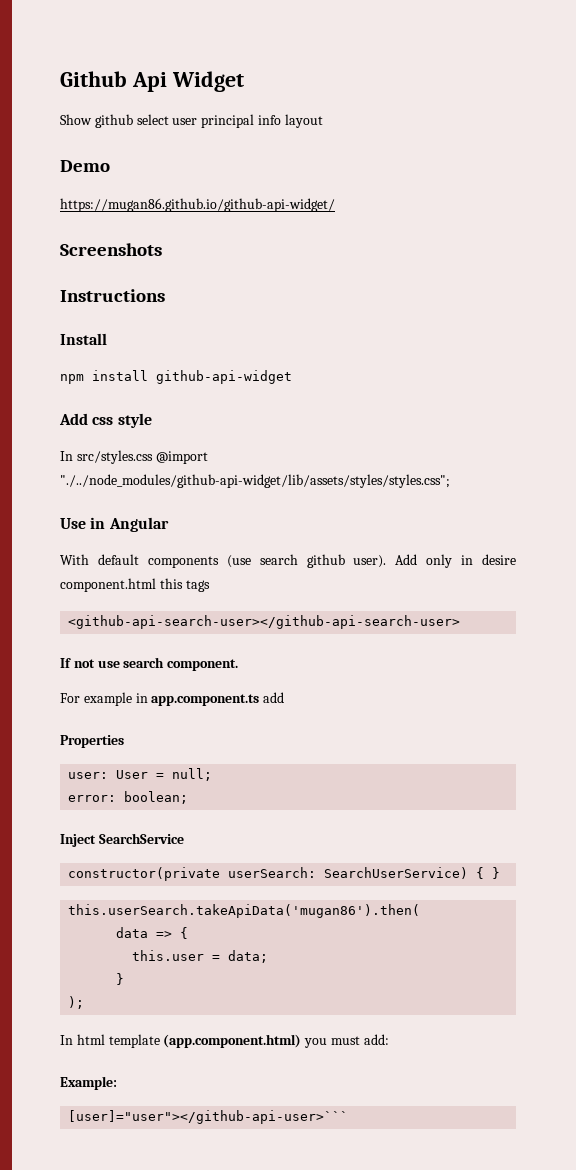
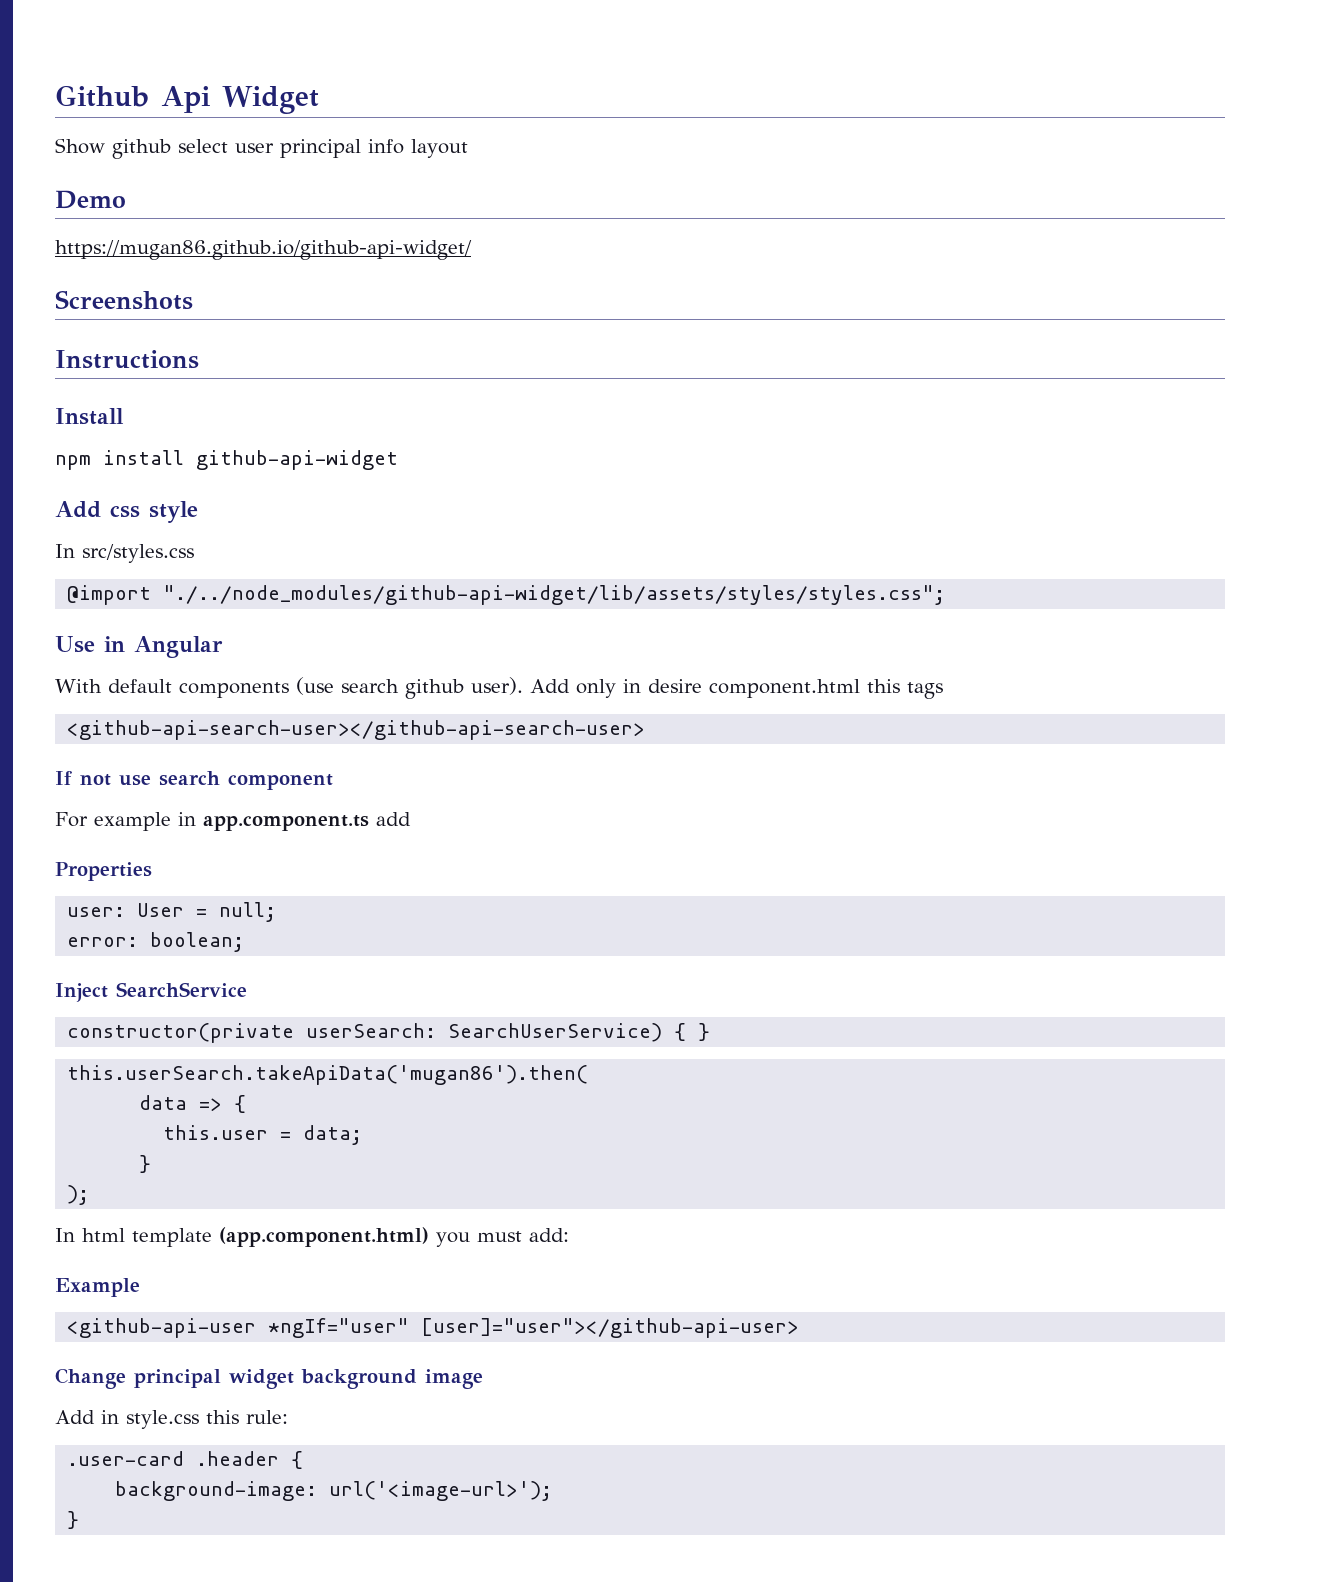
(153, 457) none -> (194, 553) //
[167,659,239,671] component. -> [228,774,333,790] component
[60,1076,117,1090] [68,1110,349,1124] Example: // [user]="user"></github-api-user>``` -> [55,1278,140,1297] [67,1318,800,1338] [55,1368,483,1389] [55,1410,288,1429] [67,1451,304,1469] [115,1481,553,1501] [67,1511,80,1529] Example // <github-api-user *ngIf="user" [user]="user"></github-api-user> // Change principal widget background image // Add in style.css this rule: // .user-card .header { // background-image: url('<image-url>'); // }

